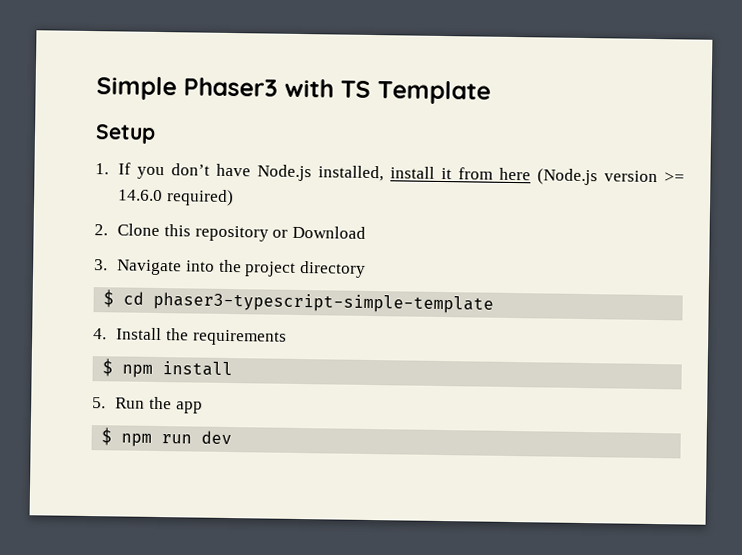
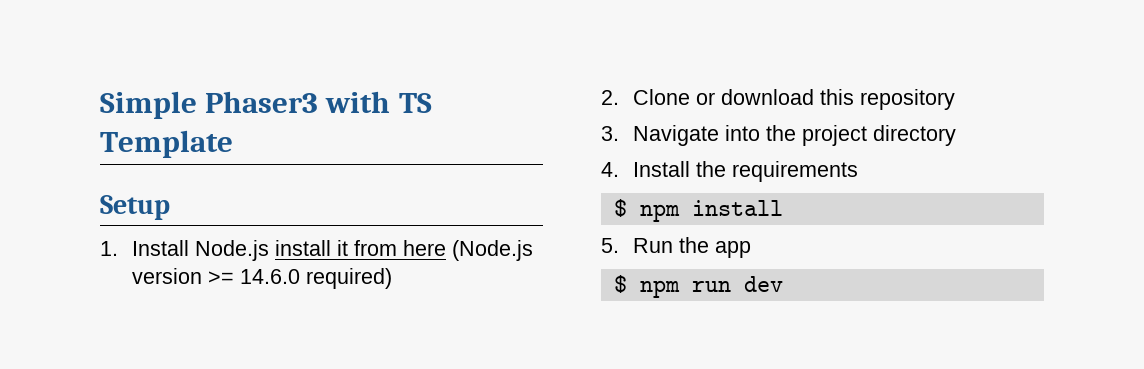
[118,162,385,182] If you don’t have Node.js installed, -> [131,240,269,261] Install Node.js
(161, 230) none -> [695,89,814,105] or download
[272,225,366,239] or Download -> (955, 99) none
[103,289,495,314] // $ cd phaser3-typescript-simple-template -> (956, 135) none

